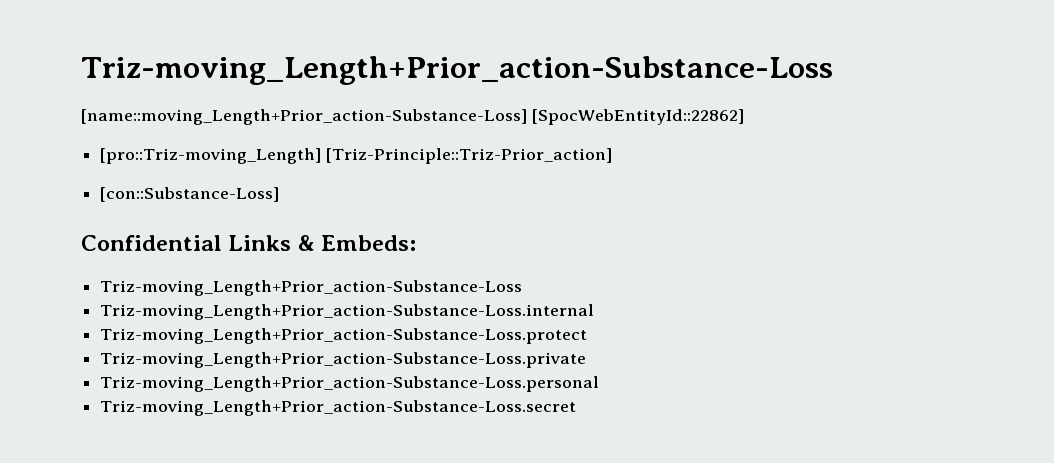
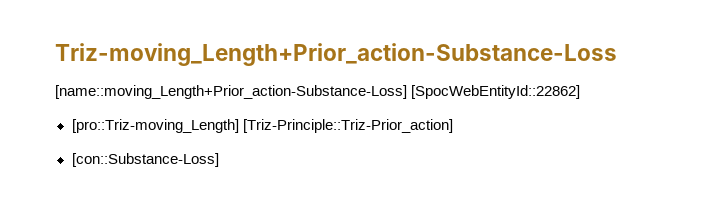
[81,235,417,251] [100,280,523,296] [100,304,595,320] [100,328,588,344] [100,352,587,368] [100,376,600,392] [100,400,577,416] // Confidential Links & Embeds: // Triz-moving_Length+Prior_action-Substance-Loss // Triz-moving_Length+Prior_action-Substance-Loss.internal // Triz-moving_Length+Prior_action-Substance-Loss.protect // Triz-moving_Length+Prior_action-Substance-Loss.private // Triz-moving_Length+Prior_action-Substance-Loss.personal // Triz-moving_Length+Prior_action-Substance-Loss.secret -> (219, 160) none

